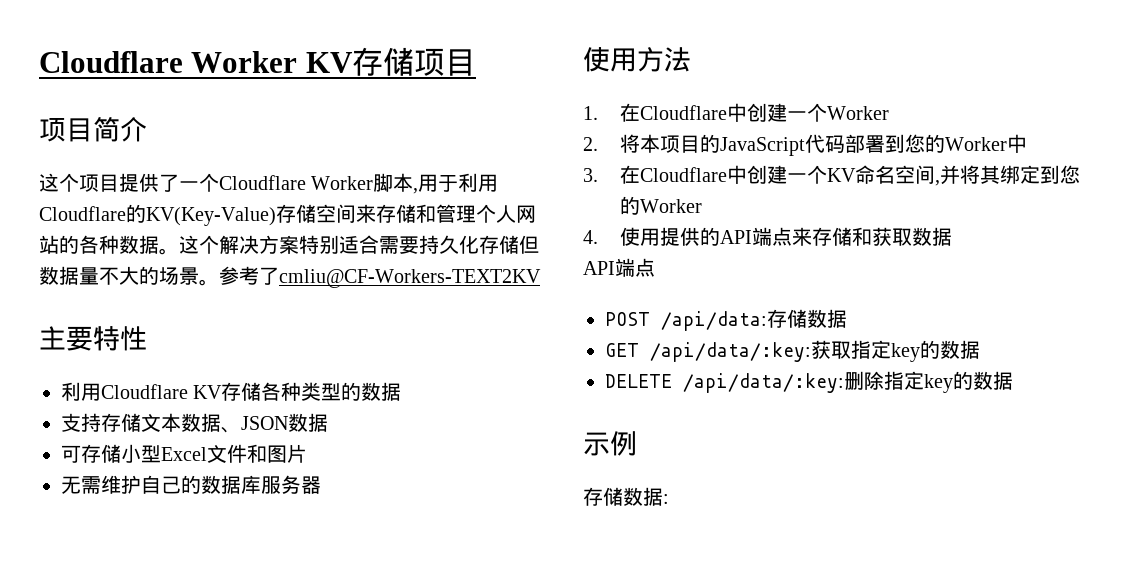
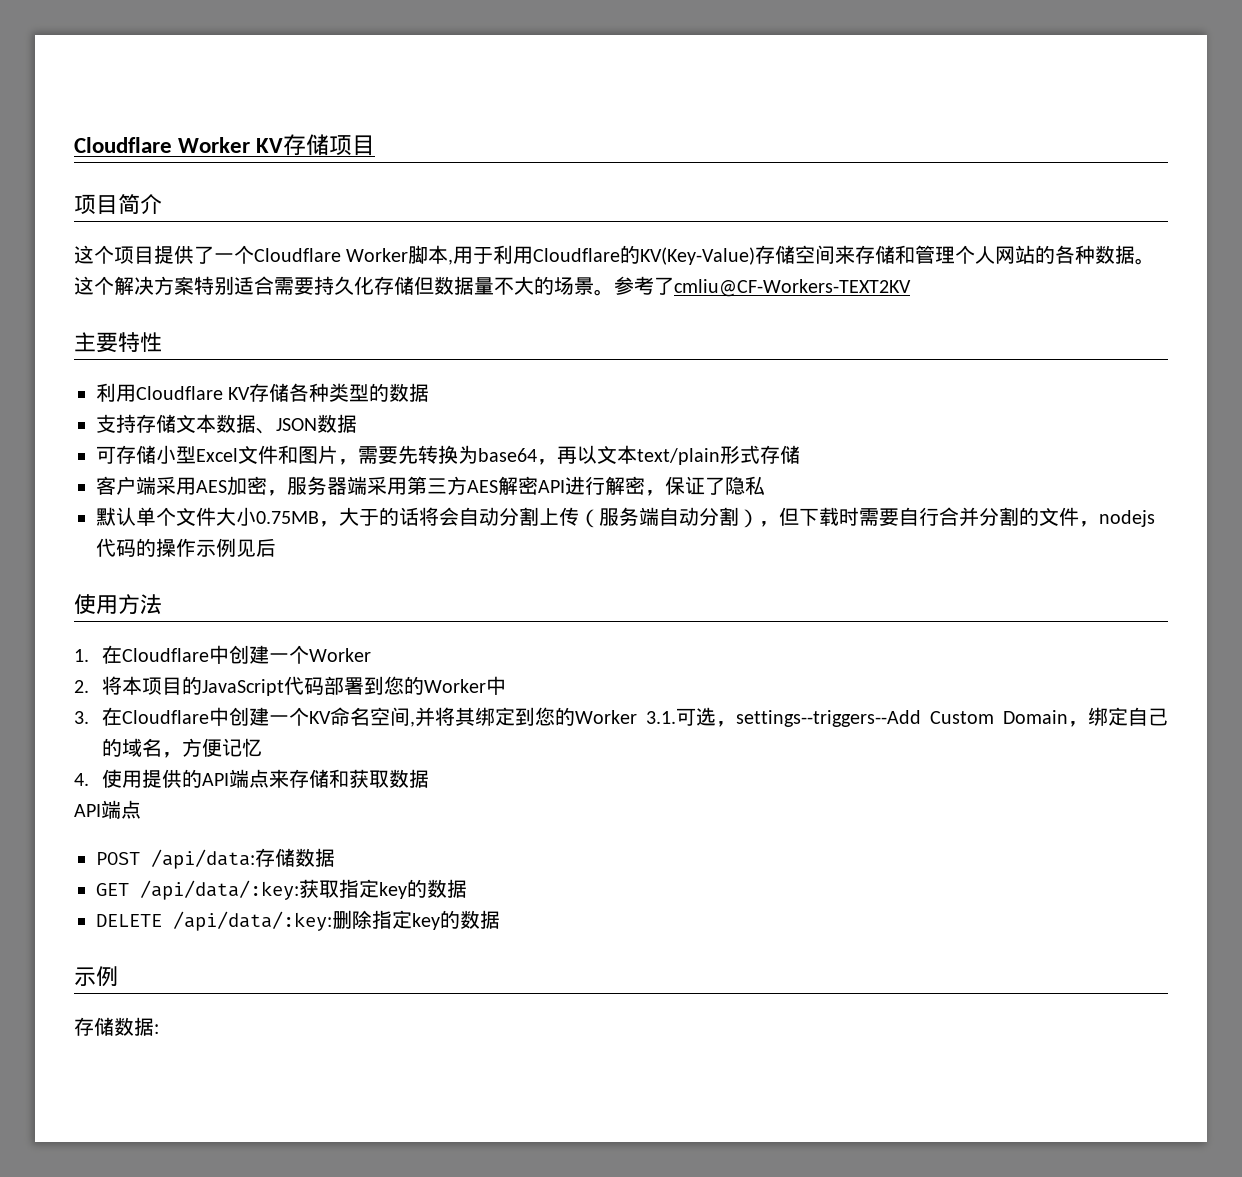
[61,475,321,494] // 无需维护自己的数据库服务器 -> [338,445,800,465] [96,476,765,496] [96,507,1155,528] [96,538,276,557] ，需要先转换为base64，再以文本text/plain形式存储 // 客户端采用AES加密，服务器端采用第三方AES解密API进行解密，保证了隐私 // 默认单个文件大小0.75MB，大于的话将会自动分割上传（服务端自动分割），但下载时需要自行合并分割的文件，nodejs代码的操作示例见后
(702, 206) none -> [645,707,1168,727] [101,738,262,758] 3.1.可选，settings--triggers--Add Custom Domain，绑定自己的域名，方便记忆

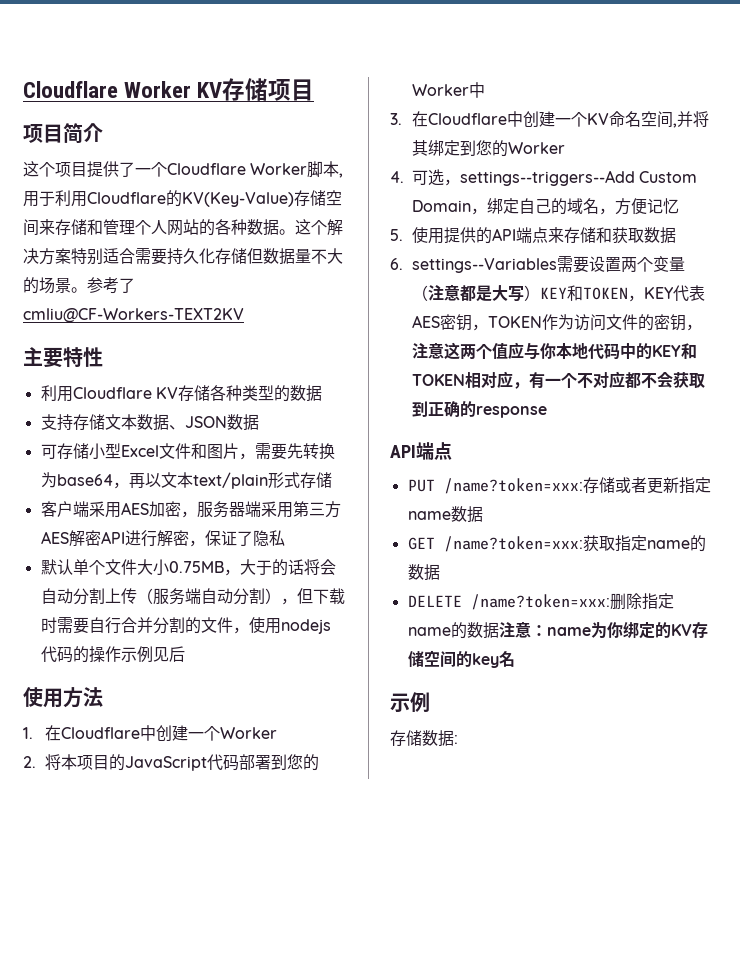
(1099, 524) none -> [248,617,281,634] 使用
[645,711,676,724] 3.1. -> [390,171,404,183] // 4.
[74,773,89,786] 4. -> [390,229,403,241] 5.
[74,800,141,819] [96,848,295,869] API端点 // POST /api/data:存储 -> [390,256,685,273] [411,285,705,302] [411,314,702,331] [411,342,697,360] [411,371,705,389] [411,401,547,418] [390,442,452,460] [407,477,711,494] [407,511,451,520] 6. settings--Variables需要设置两个变量（注意都是大写）KEY和TOKEN，KEY代表AES密钥，TOKEN作为访问文件的密钥，注意这两个值应与你本地代码中的KEY和TOKEN相对应，有一个不对应都不会获取到正确的response // API端点 // PUT /name?token=xxx:存储或者更新指定name
[140,880,299,900] /api/data/:key: -> [443,536,583,552] /name?token=xxx:
[379,882,407,899] key -> [646,540,690,549] name
[173,911,332,931] /api/data/:key: -> [470,594,610,610] /name?token=xxx:
[412,910,500,930] key的数据 -> [407,622,708,639] [407,650,515,668] name的数据注意：name为你绑定的KV存储空间的key名

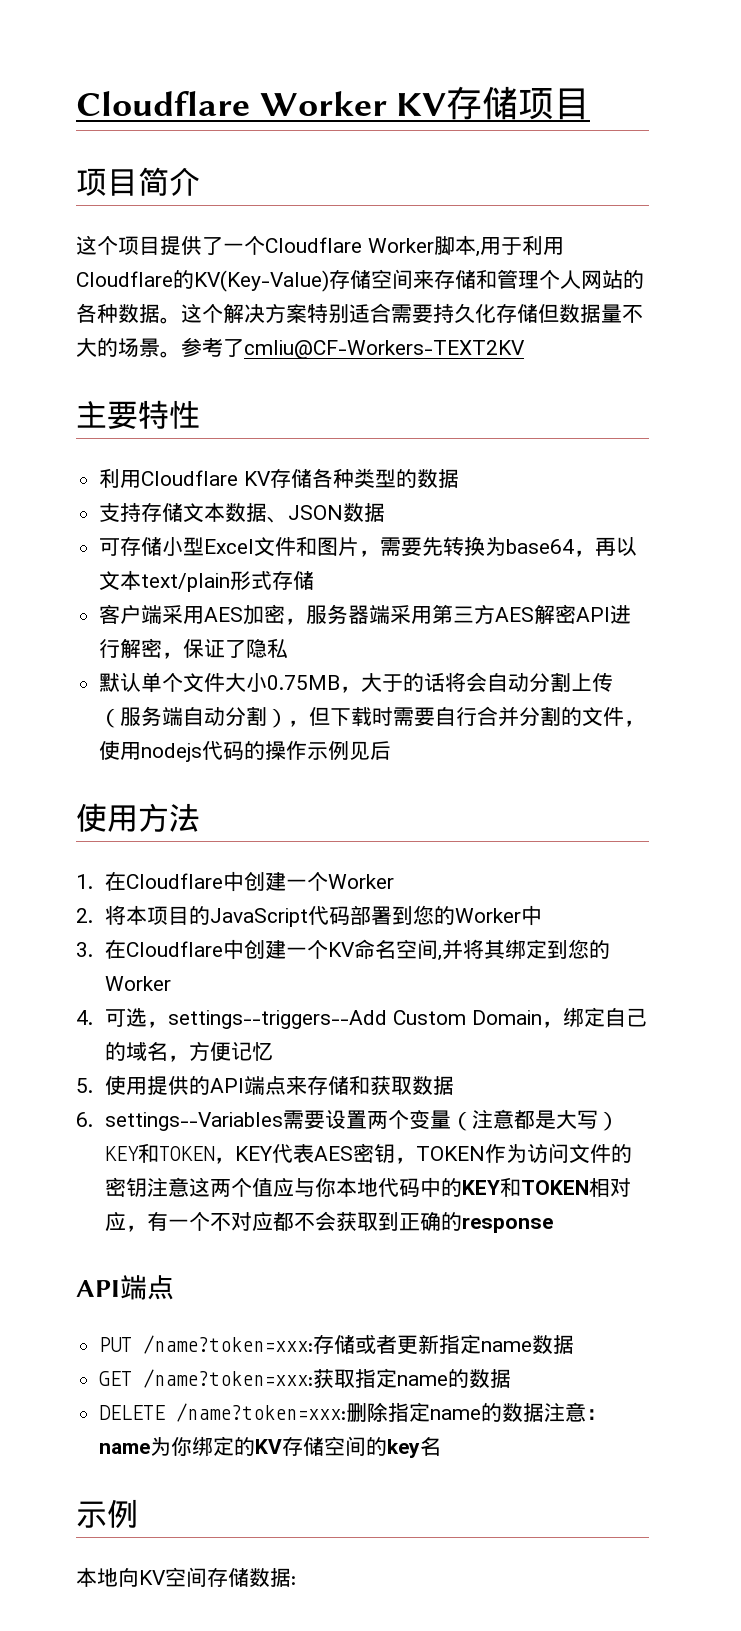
[685,324,702,331] ， -> (147, 1187) none
(430, 702) none -> [76,1567,207,1587] 本地向KV空间

